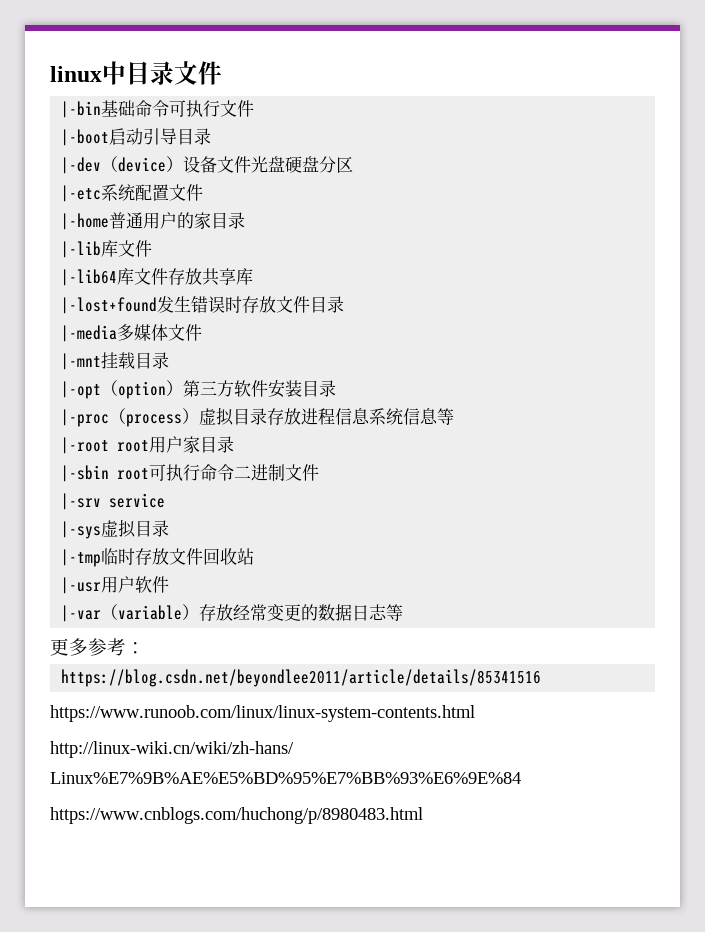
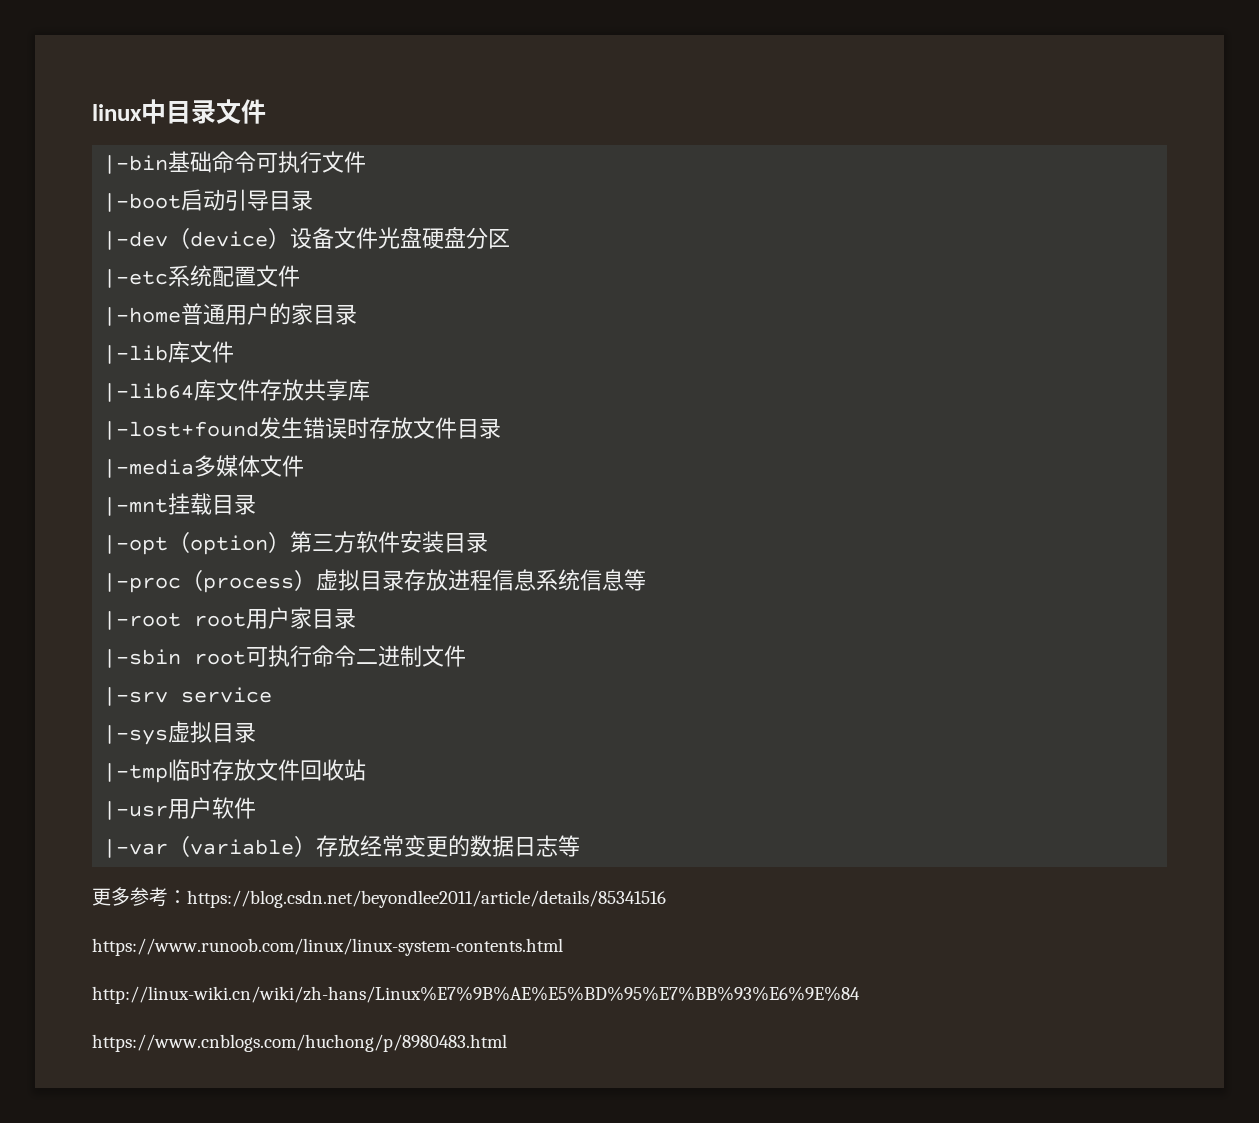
(145, 648) // -> (187, 897) none

